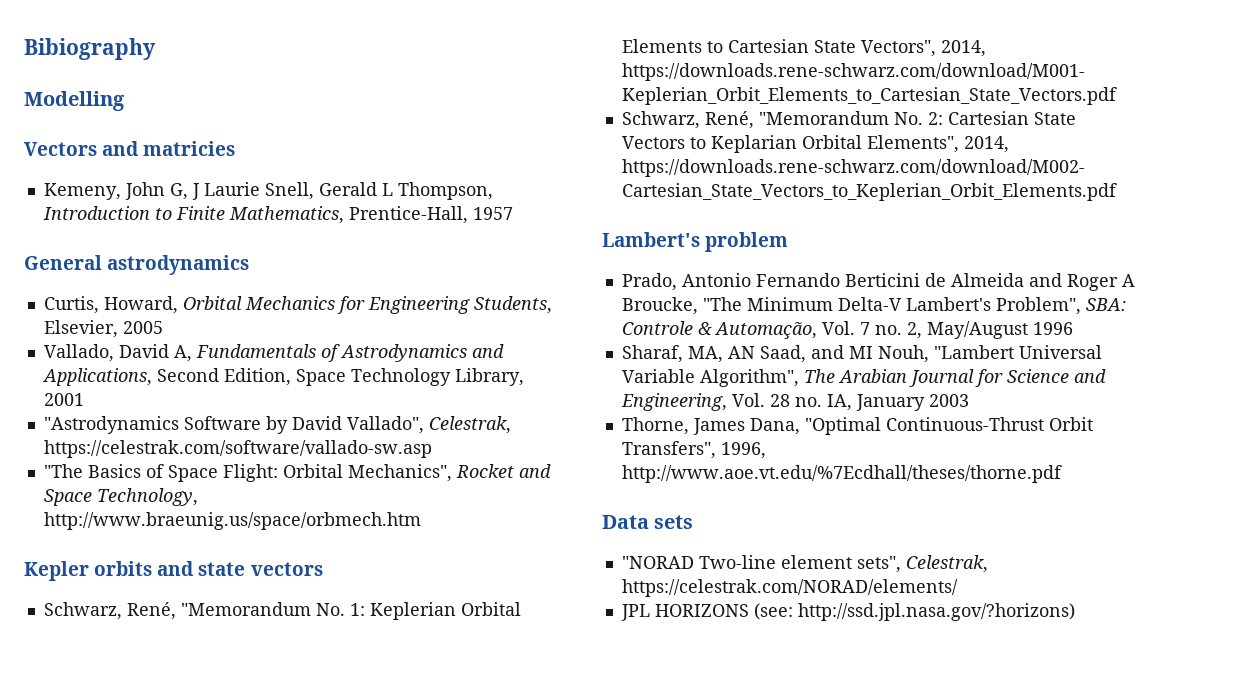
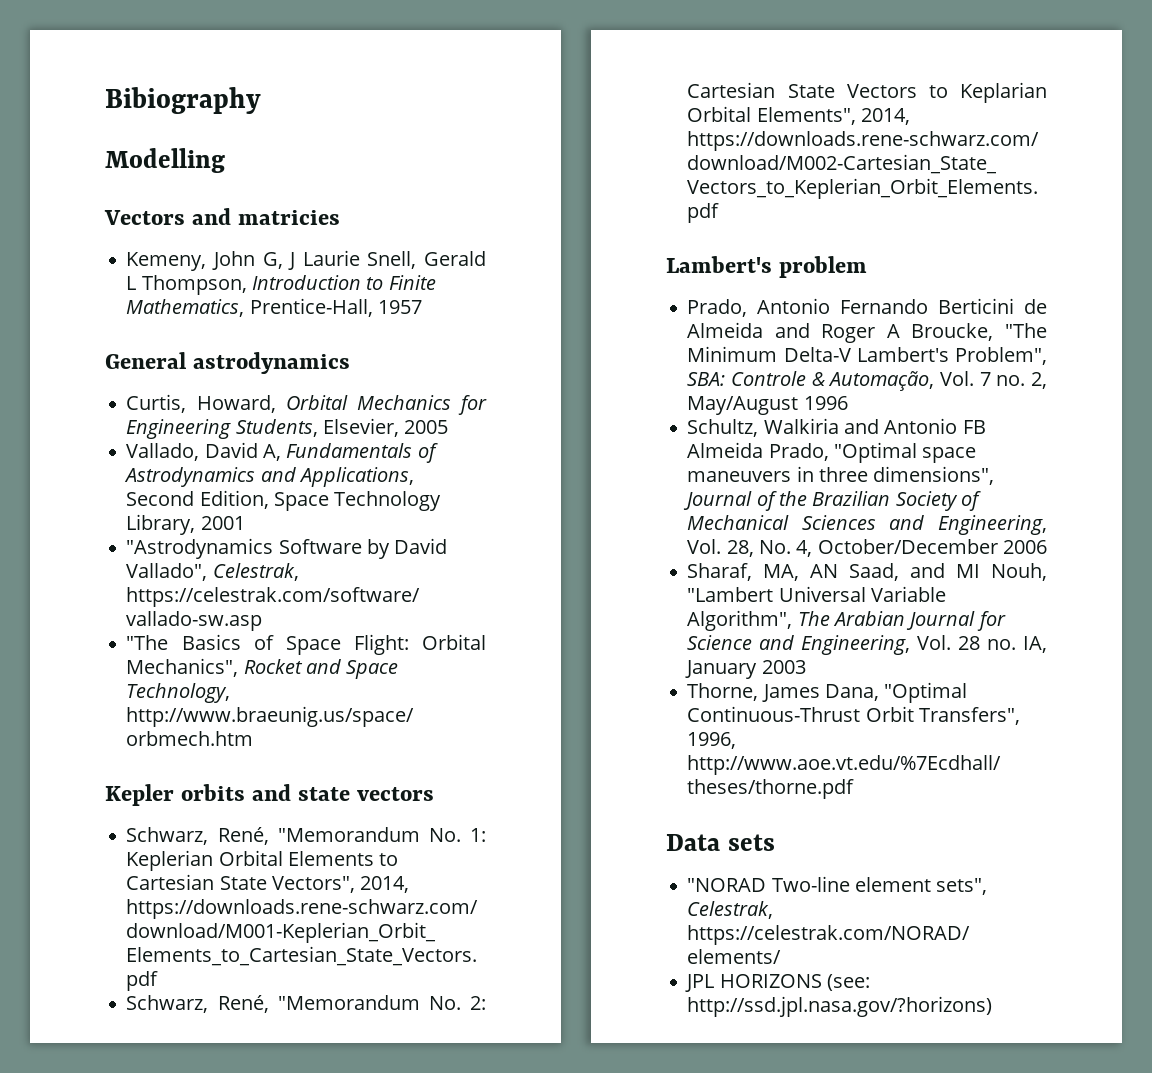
(1073, 328) none -> [687,418,986,437] [687,442,977,463] [687,466,995,485] [683,491,981,511] [687,515,1047,535] [687,539,1047,557] // Schultz, Walkiria and Antonio FB Almeida Prado, "Optimal space maneuvers in three dimensions", Journal of the Brazilian Society of Mechanical Sciences and Engineering, Vol. 28, No. 4, October/December 2006

